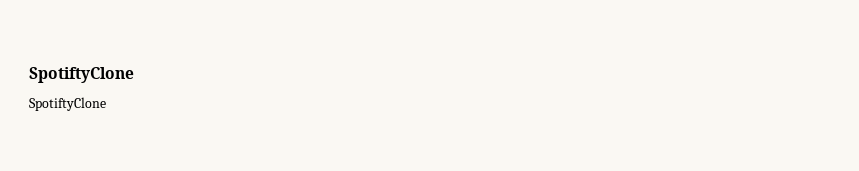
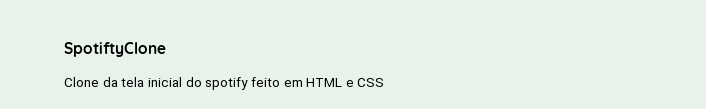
[29,97,106,111] SpotiftyClone -> [64,77,385,90] Clone da tela inicial do spotify feito em HTML e CSS

